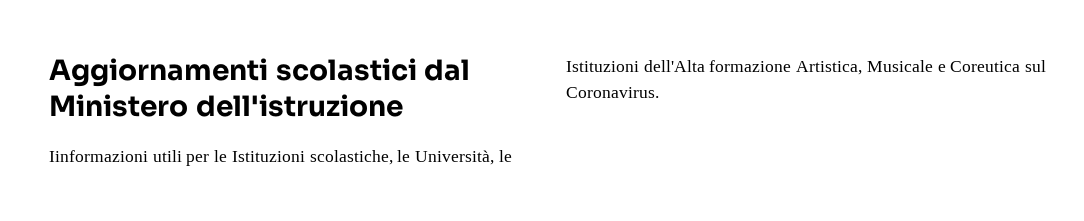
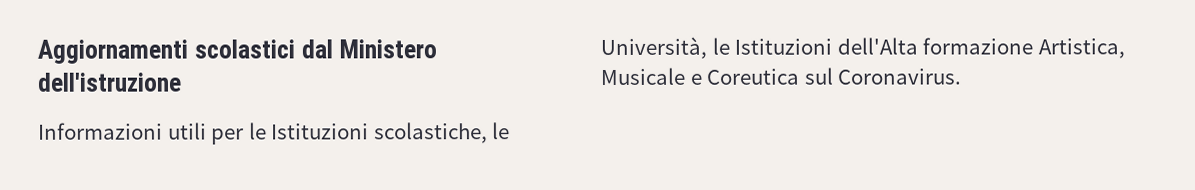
[49,150,148,162] Iinformazioni -> [38,122,163,140] Informazioni

